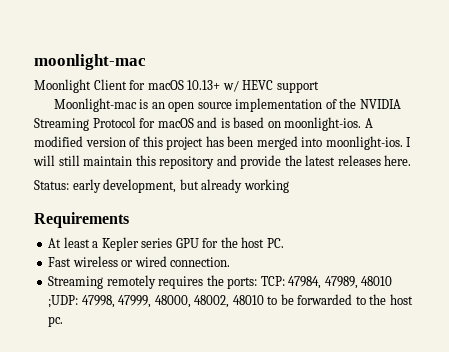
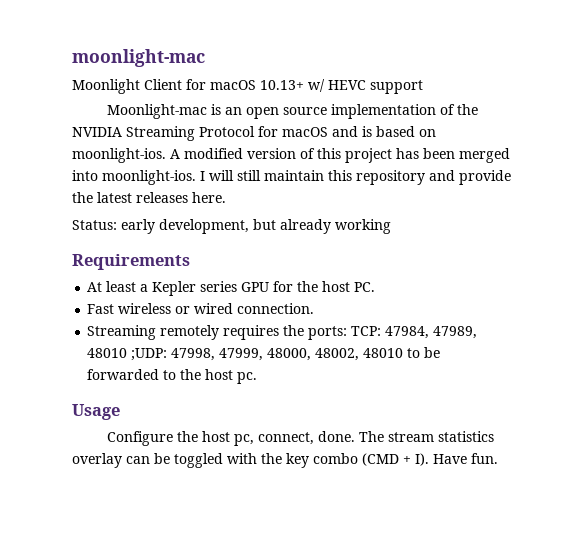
(64, 321) none -> [72,404,120,420] [106,431,494,446] [72,453,498,468] // Usage // Configure the host pc, connect, done. The stream statistics overlay can be toggled with the key combo (CMD + I). Have fun.

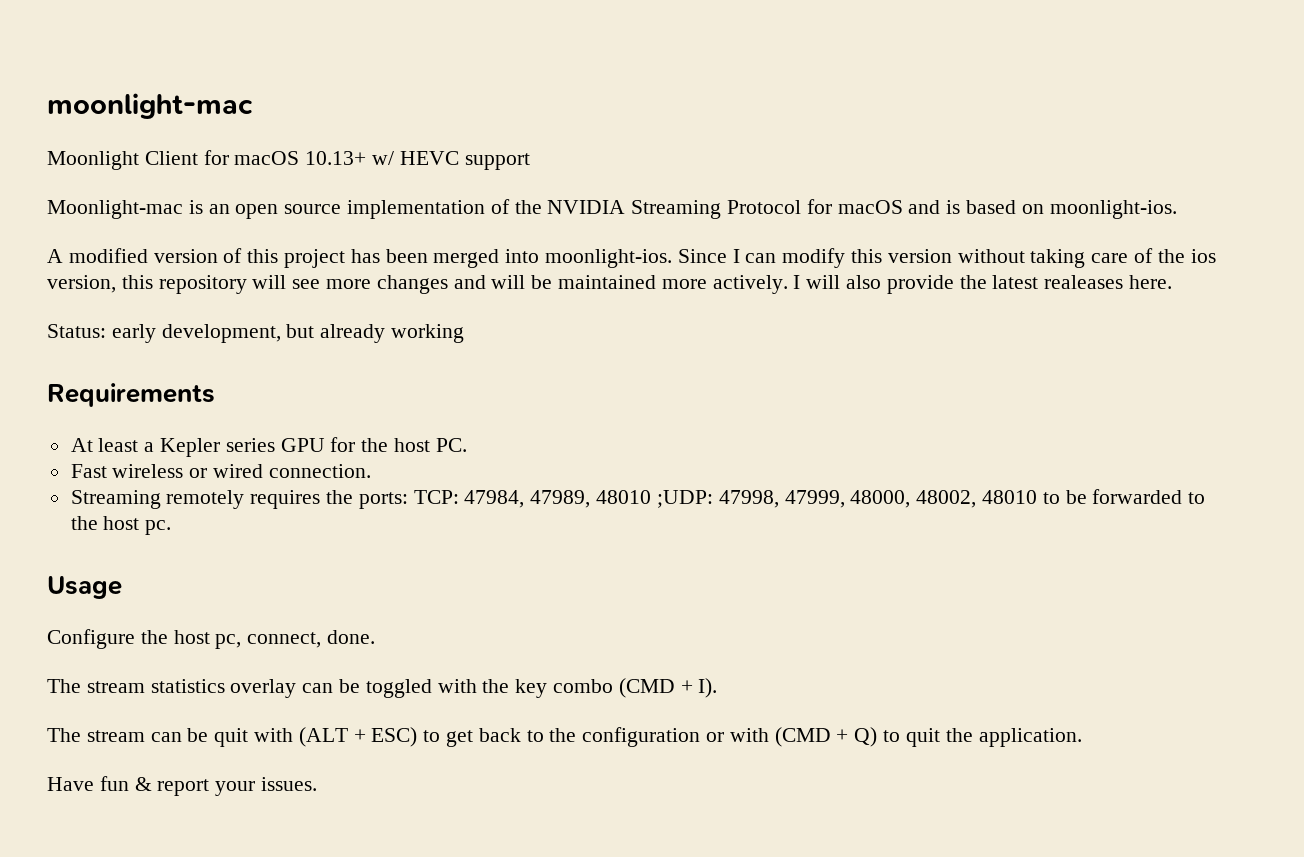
(166, 155) none -> (1177, 209) //
[200,170,455,185] I will still maintain this repository and -> [677,248,1216,268] [47,275,882,294] Since I can modify this version without taking care of the ios version, this repository will see more changes and will be maintained more actively. I will also
[136,192,188,203] releases -> [1044,275,1124,289] realeases
(355, 436) none -> (376, 637) //
[433,453,498,464] Have fun. -> [47,727,1082,747] [47,776,318,796] // The stream can be quit with (ALT + ESC) to get back to the configuration or with (CMD + Q) to quit the application. // Have fun & report your issues.

